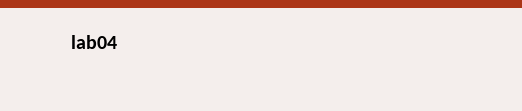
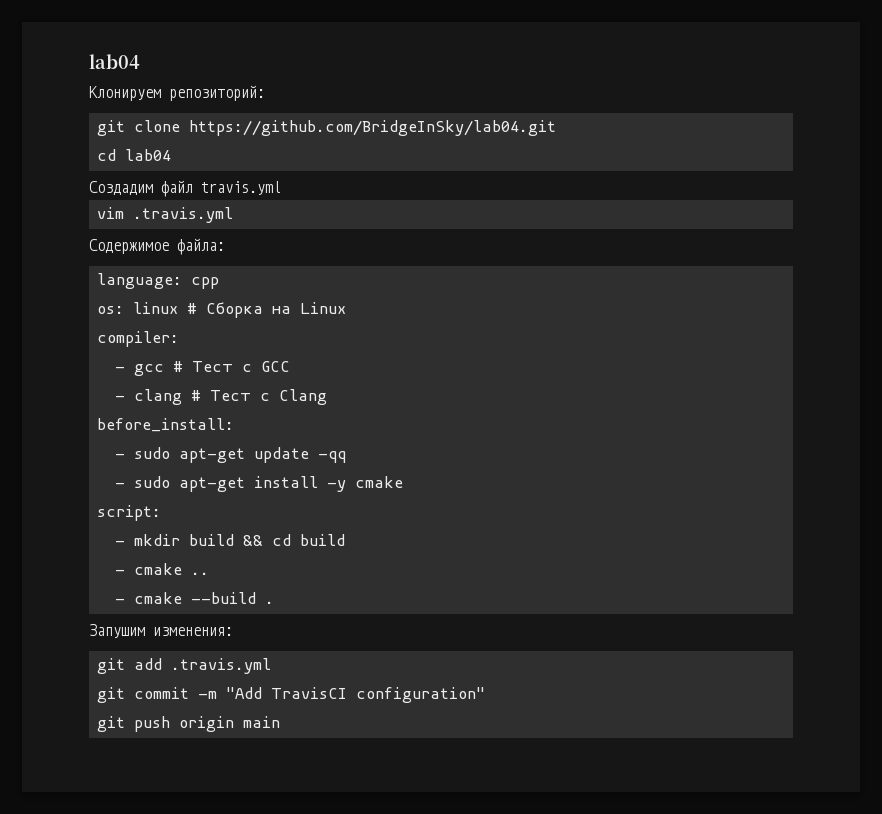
[71,35,117,49] lab04 -> [89,54,140,69] [89,85,265,101] [96,120,556,136] [96,149,171,161] [89,180,281,197] [96,207,233,223] [89,238,225,255] [96,273,219,289] [96,302,346,318] [96,331,179,347] [114,361,290,376] [114,389,327,405] [96,418,234,432] [114,447,346,463] [114,476,403,492] [96,505,161,521] [114,534,345,546] [114,563,209,575] [114,592,274,604] [89,624,233,639] [96,658,271,674] [96,687,485,703] [96,716,280,732] lab04 // Клонируем репозиторий: // git clone https://github.com/BridgeInSky/lab04.git // cd lab04 // Создадим файл travis.yml // vim .travis.yml // Содержимое файла: // language: cpp // os: linux # Сборка на Linux // compiler: // - gcc # Тест с GCC // - clang # Тест с Clang // before_install: // - sudo apt-get update -qq // - sudo apt-get install -y cmake // script: // - mkdir build && cd build // - cmake .. // - cmake --build . // Запушим изменения: // git add .travis.yml // git commit -m "Add TravisCI configuration" // git push origin main

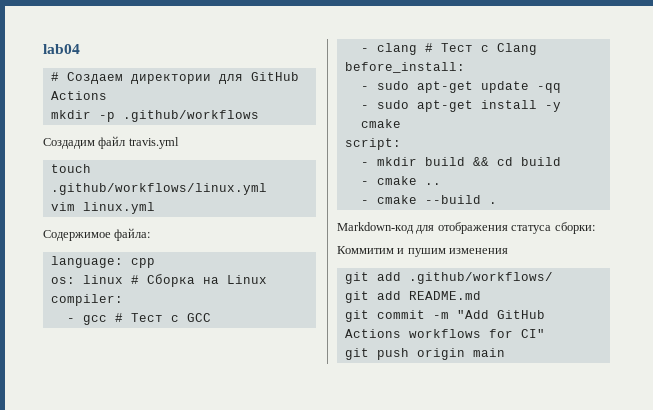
[89,54,140,69] [89,85,265,101] [96,120,556,136] [96,149,171,161] lab04 // Клонируем репозиторий: // git clone https://github.com/BridgeInSky/lab04.git // cd lab04 -> [43,44,80,54] [50,72,299,84] [50,91,107,100] [50,110,259,122] lab04 // # Создаем директории для GitHub Actions // mkdir -p .github/workflows
(281, 188) none -> [50,164,91,173] [50,183,267,195] // touch .github/workflows/linux.yml
[132,207,233,223] .travis.yml -> [82,202,155,214] linux.yml
[89,624,233,639] [96,658,271,674] Запушим изменения: // git add .travis.yml -> [337,222,595,234] [337,246,509,257] [344,272,553,284] [344,291,481,303] Markdown-код для отображения статуса сборки: // Коммитим и пушим изменения // git add .github/workflows/ // git add README.md
[270,687,485,703] TravisCI configuration" -> [496,310,545,319] [344,329,545,338] GitHub Actions workflows for CI"

